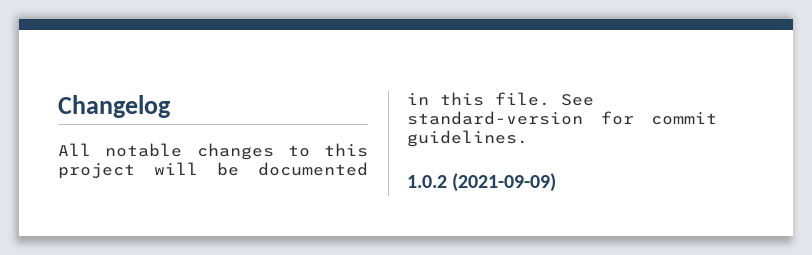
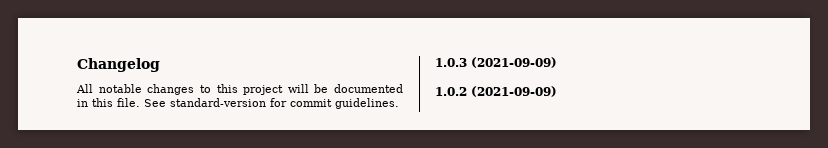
(528, 138) none -> [435,57,557,68] // 1.0.3 (2021-09-09)

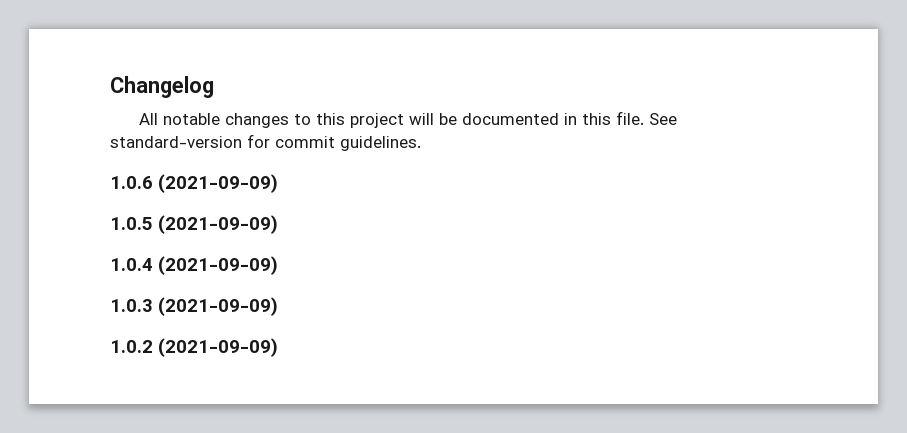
(399, 103) none -> [110,174,278,193] [110,215,278,234] [110,256,278,275] // 1.0.6 (2021-09-09) // 1.0.5 (2021-09-09) // 1.0.4 (2021-09-09)

